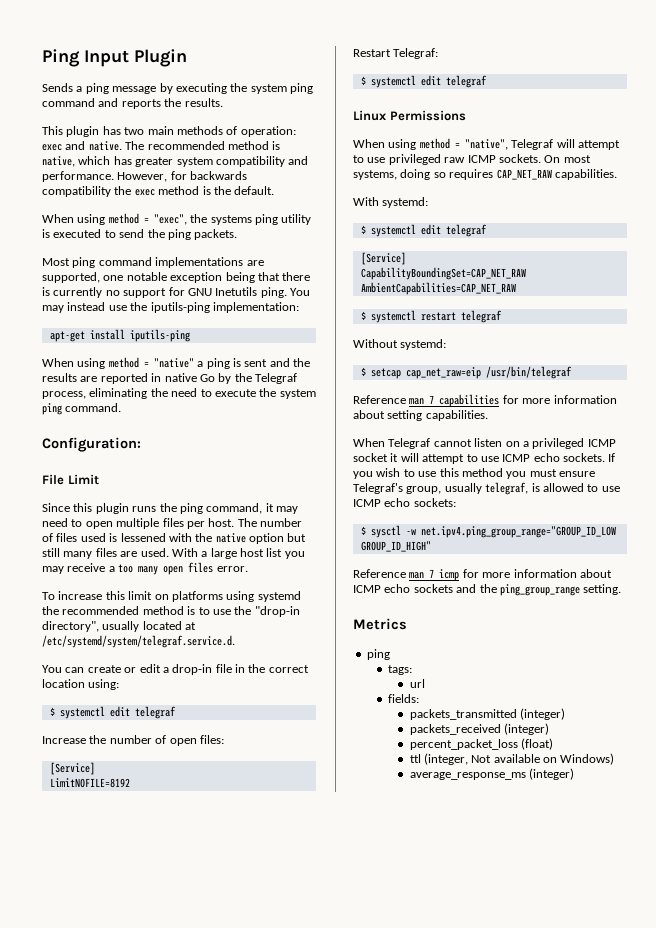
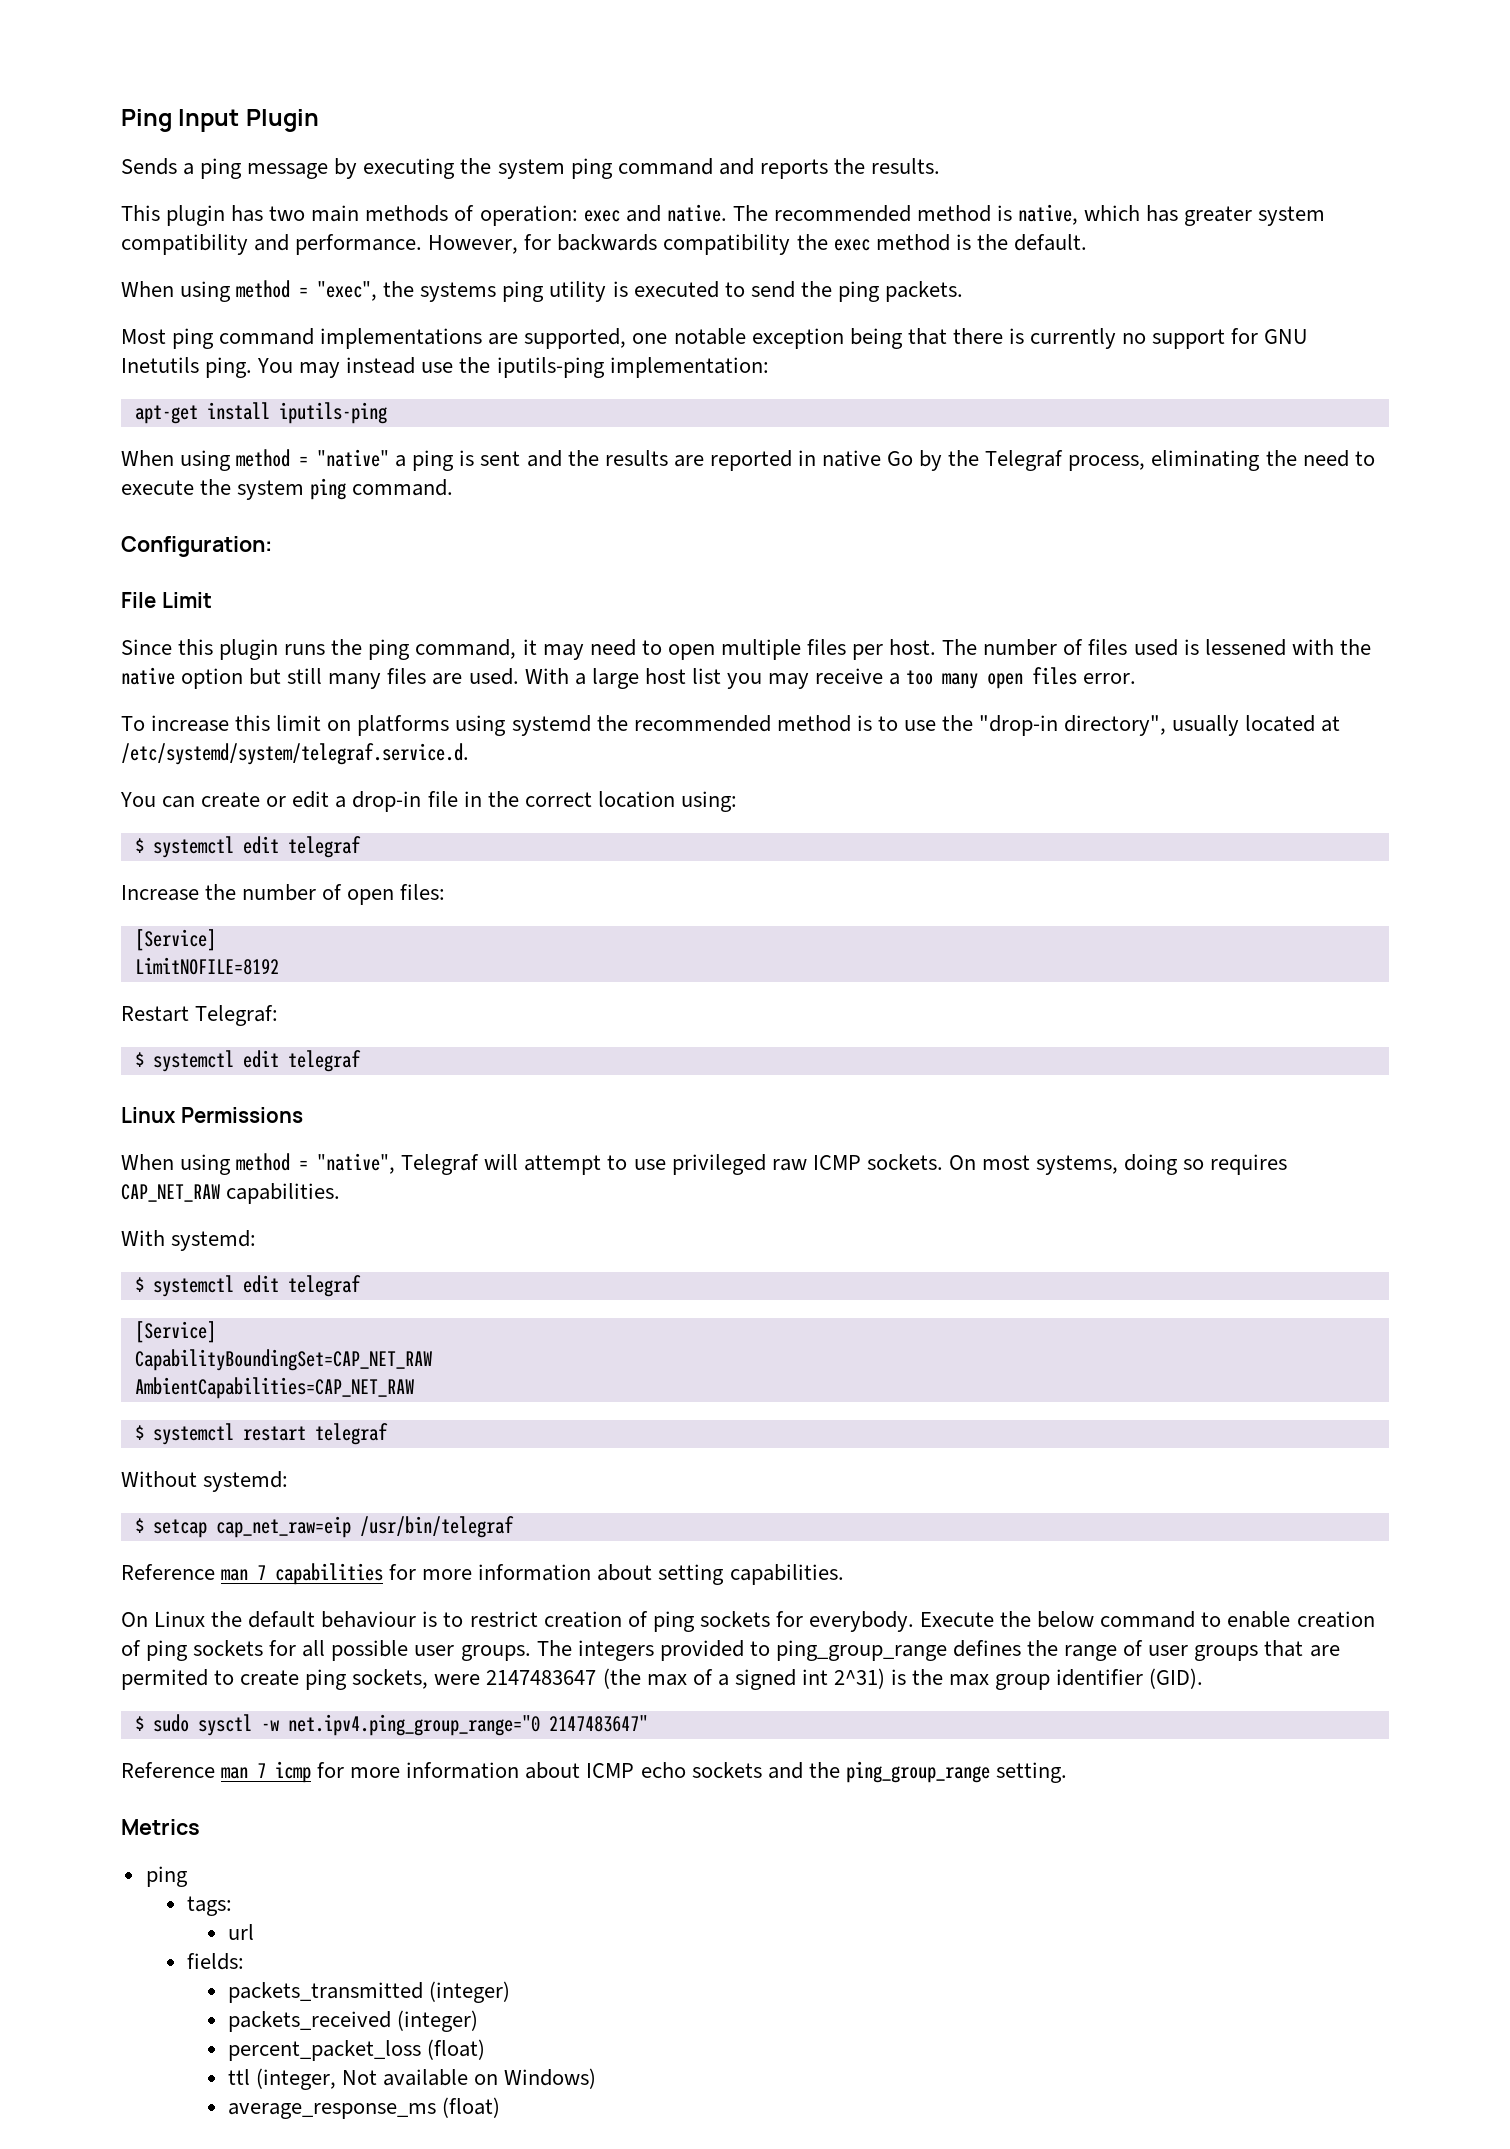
[353,438,616,449] [353,453,616,464] [353,468,595,479] [353,482,620,495] [353,498,456,507] [360,526,366,535] When Telegraf cannot listen on a privileged ICMP socket it will attempt to use ICMP echo sockets. If you wish to use this method you must ensure Telegraf's group, usually telegraf, is allowed to use ICMP echo sockets: // $ -> [121,1611,1375,1632] [121,1640,1340,1661] [121,1668,1204,1690] [134,1714,189,1732] On Linux the default behaviour is to restrict creation of ping sockets for everybody. Execute the below command to enable creation of ping sockets for all possible user groups. The integers provided to ping_group_range defines the range of user groups that are permited to create ping sockets, were 2147483647 (the max of a signed int 2^31) is the max group identifier (GID). // $ sudo
[420,526,616,538] [360,541,431,552] net.ipv4.ping_group_range="GROUP_ID_LOW GROUP_ID_HIGH" -> [287,1714,648,1736] net.ipv4.ping_group_range="0 2147483647"
[528,768,574,780] (integer) -> [442,2097,501,2118] (float)

